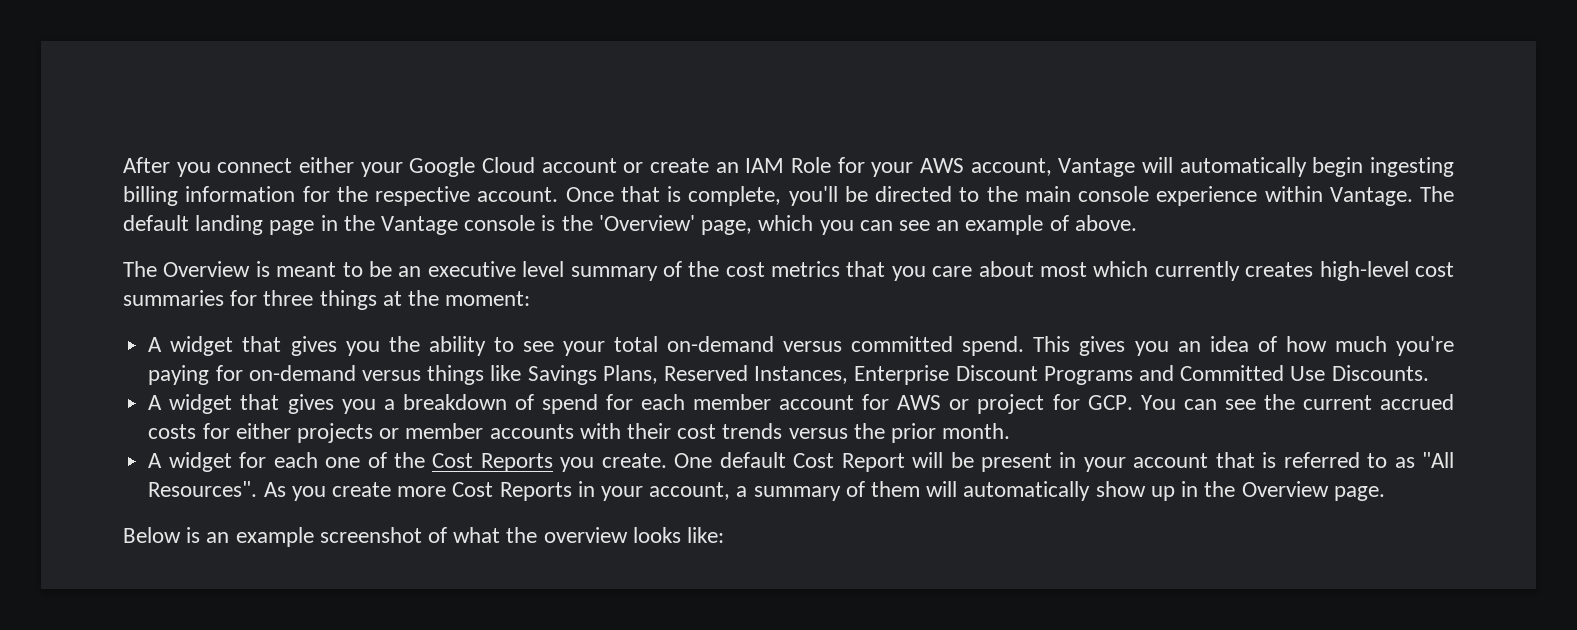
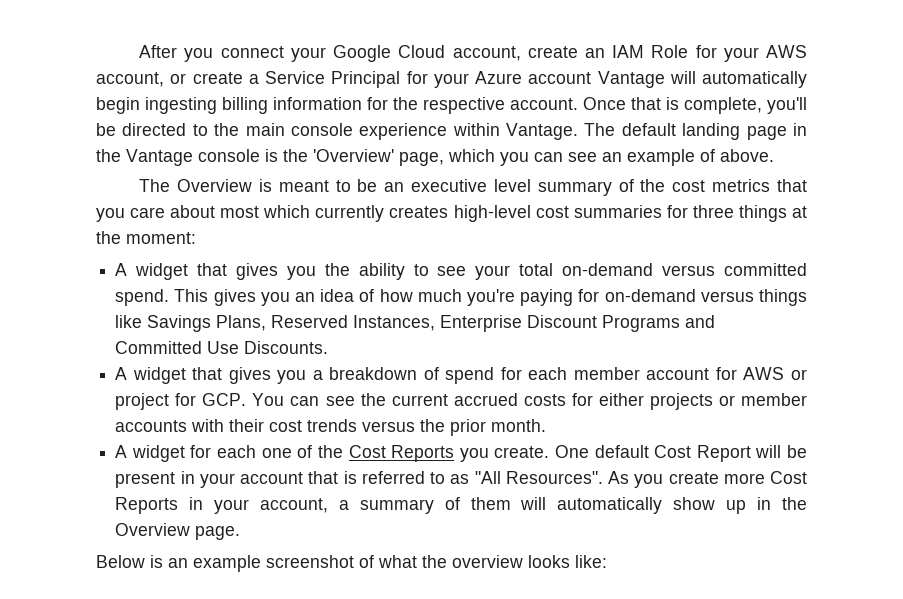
[299,157,354,173] either -> (284, 52) none
[541,158,644,173] account or -> [452,46,521,61] account,
(1052, 167) none -> [170,71,592,88] or create a Service Principal for your Azure account

